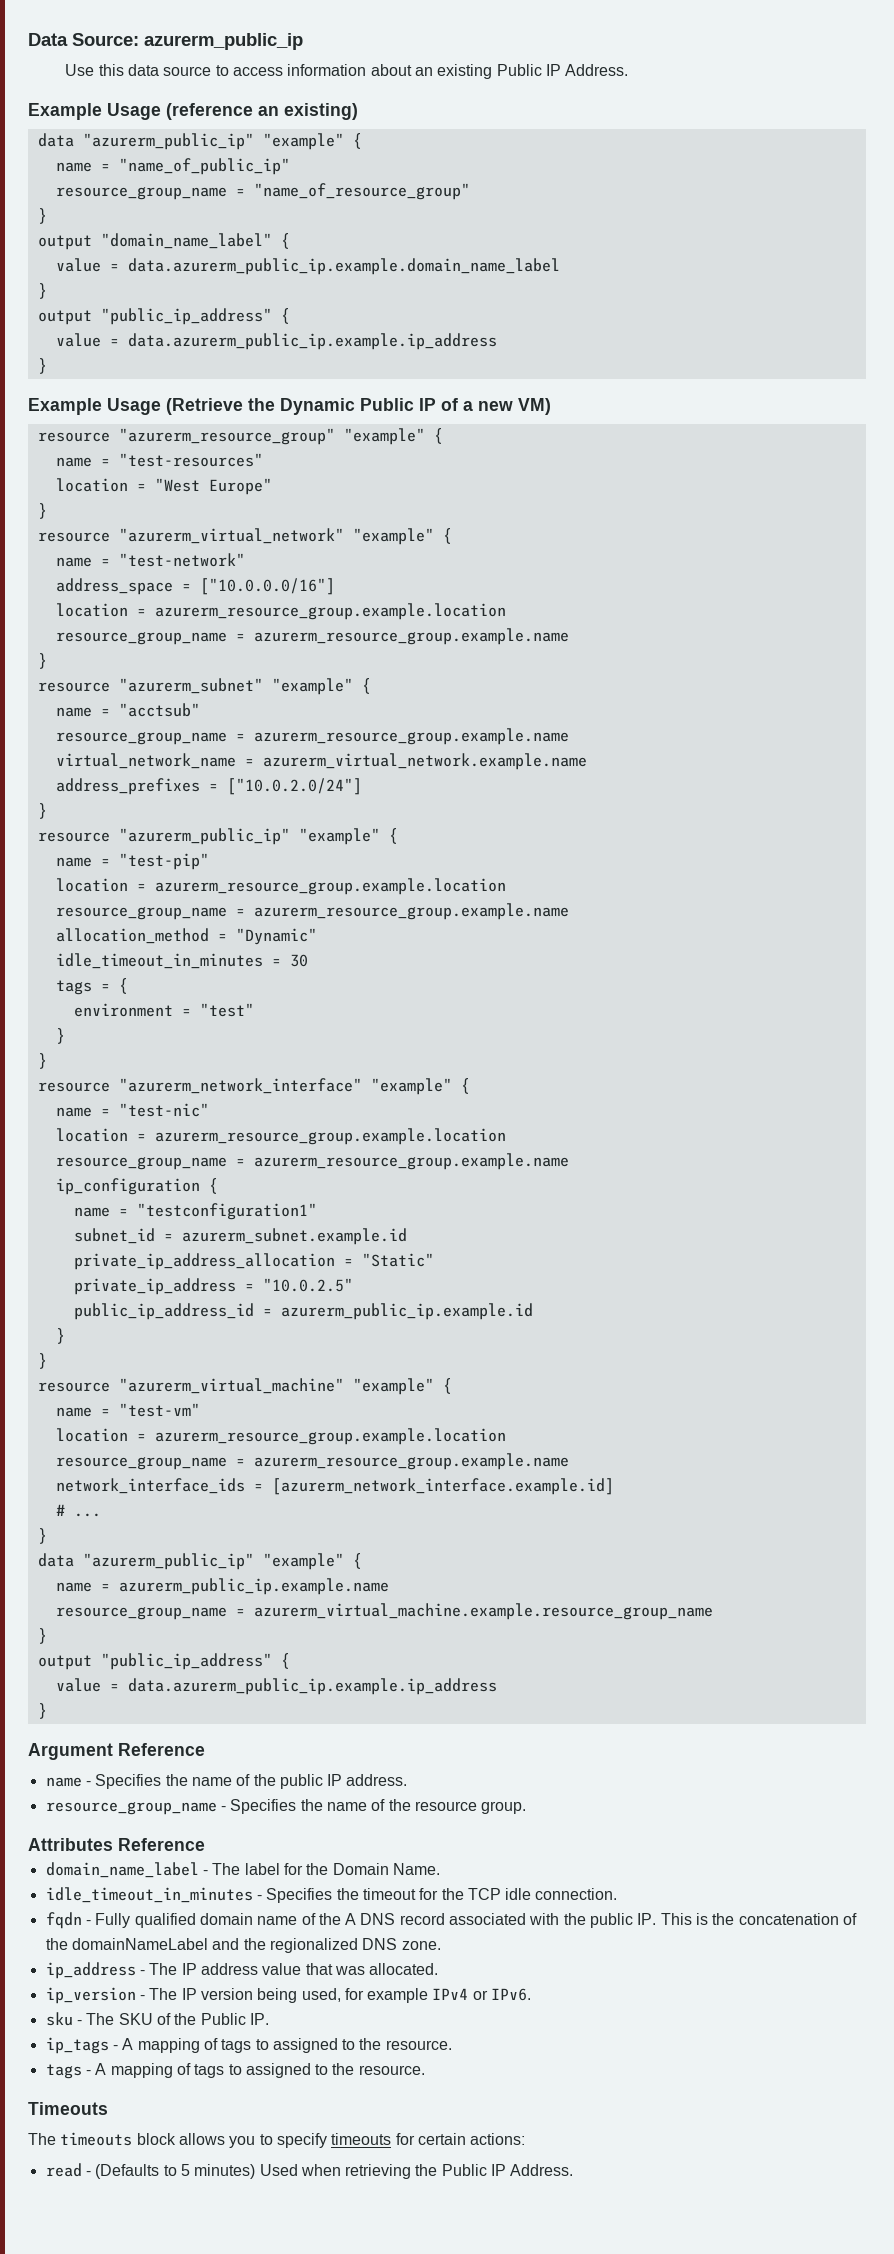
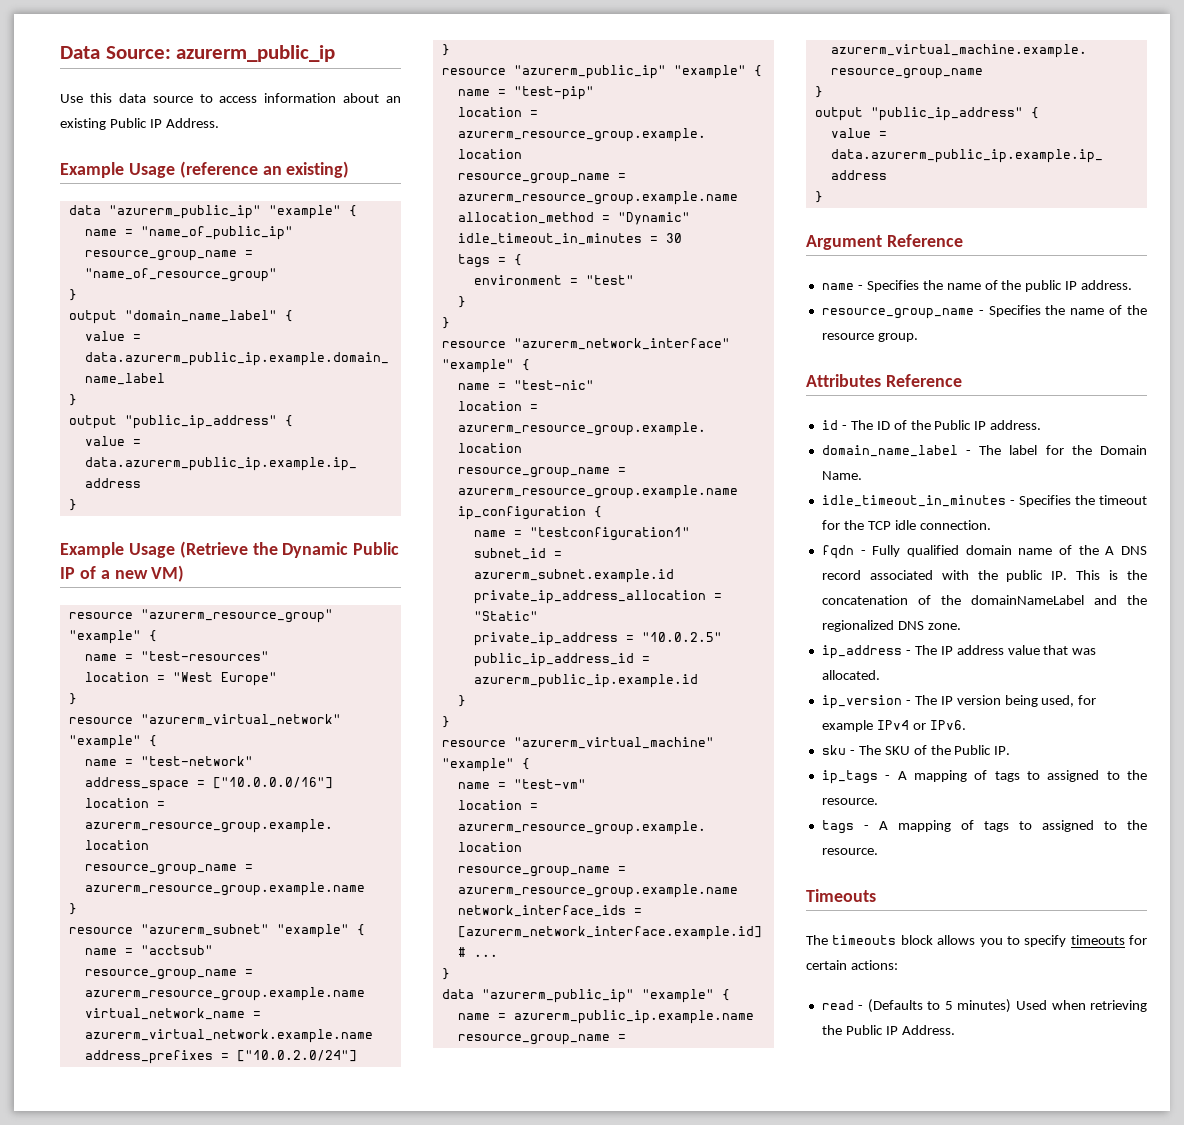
(205, 1844) none -> [821,420,1042,430] // id - The ID of the Public IP address.

